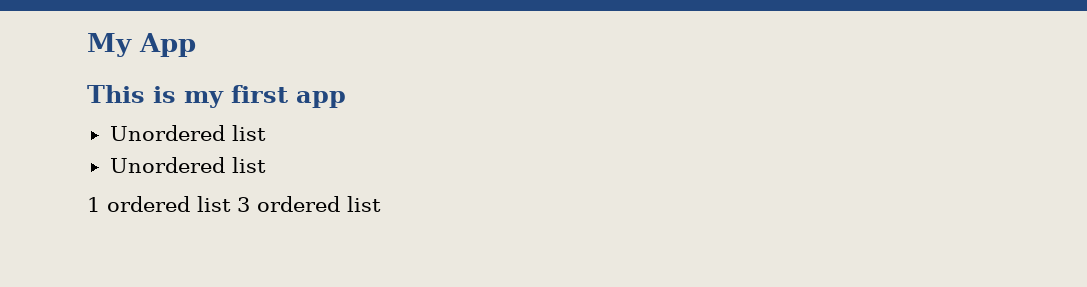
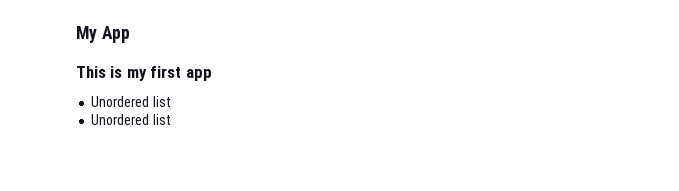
[87,196,381,212] // 1 ordered list 3 ordered list -> (172, 119) none

